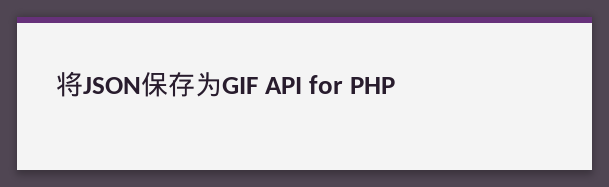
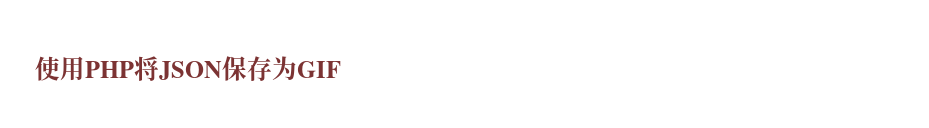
(56, 84) none -> [35,56,134,81] 使用PHP
[265,75,396,94] API for PHP -> (341, 69) none

